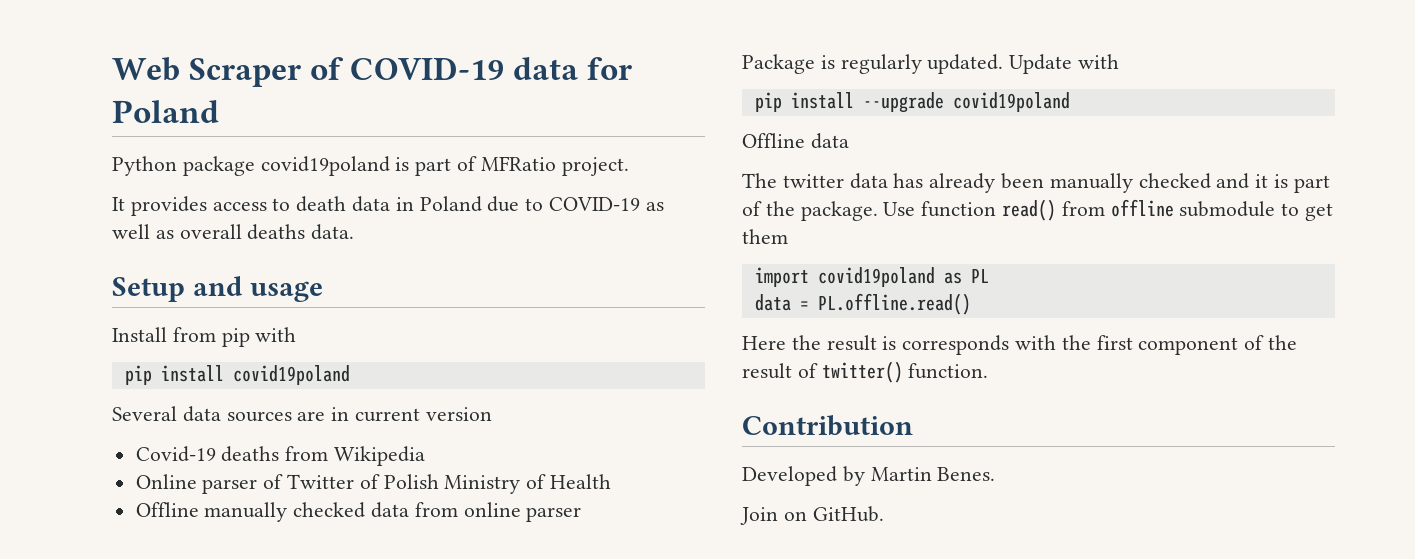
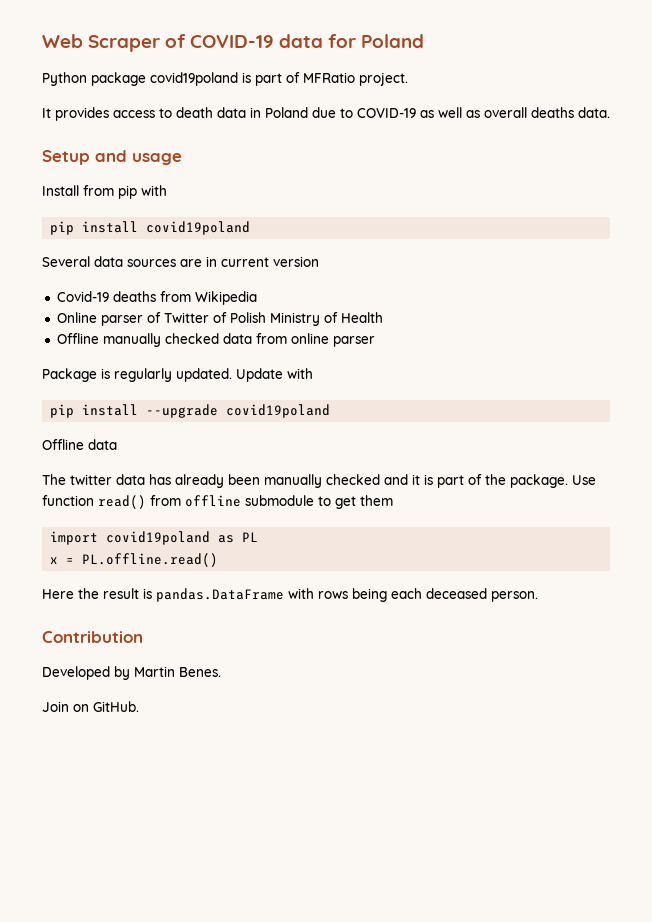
[754,294,791,311] data -> [50,557,59,564] x
[902,335,1298,355] [742,361,989,383] corresponds with the first component of the result of twitter() function. -> [156,588,538,602] pandas.DataFrame with rows being each deceased person.

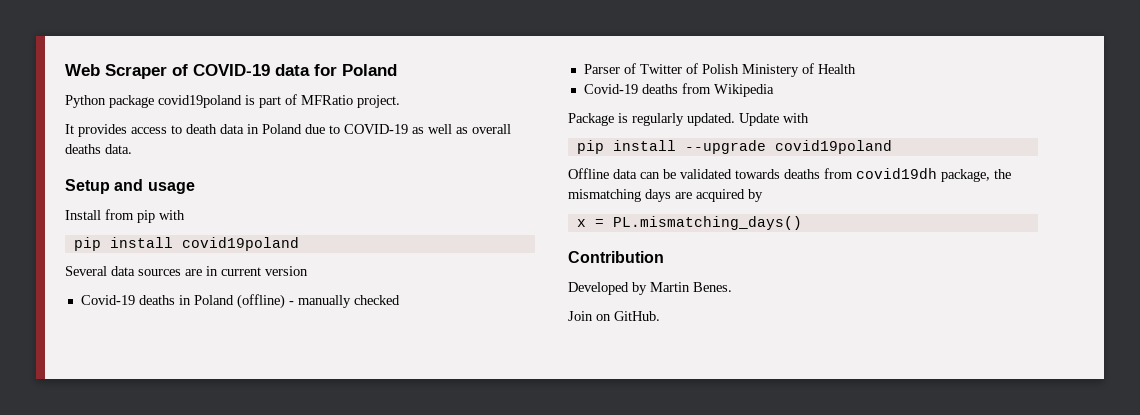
[159,291,257,305] [56,312,143,326] from Wikipedia // Online parser -> [178,294,400,309] [583,64,620,74] in Poland (offline) - manually checked // Parser
[269,312,320,326] Ministry -> [741,64,799,77] Ministery
[56,333,375,347] Offline manually checked data from online parser -> [583,83,774,97] Covid-19 deaths from Wikipedia
[42,474,596,488] [42,495,393,509] [50,531,259,545] [50,553,219,567] [42,588,538,602] // The twitter data has already been manually checked and it is part of the package. Use function read() from offline submodule to get them // import covid19poland as PL // x = PL.offline.read() // Here the result is pandas.DataFrame with rows being each deceased person. -> [640,168,1011,182] [568,189,763,202] [576,216,802,230] can be validated towards deaths from covid19dh package, the mismatching days are acquired by // x = PL.mismatching_days()

